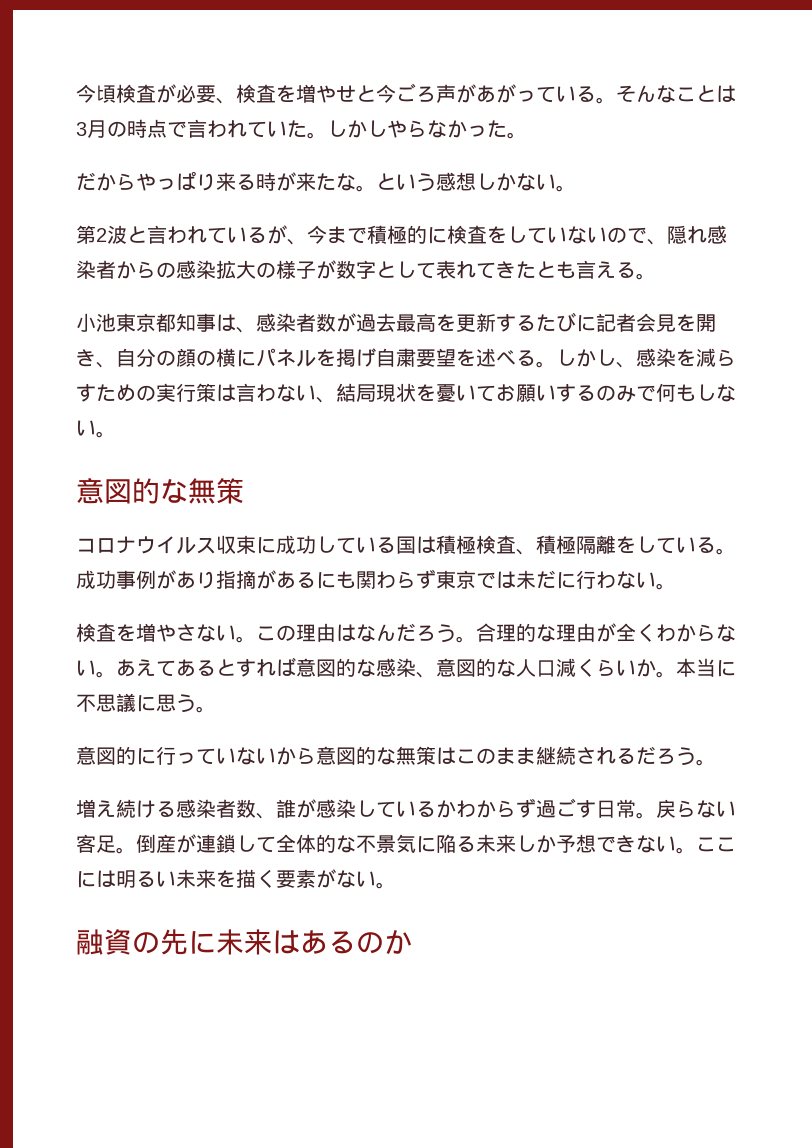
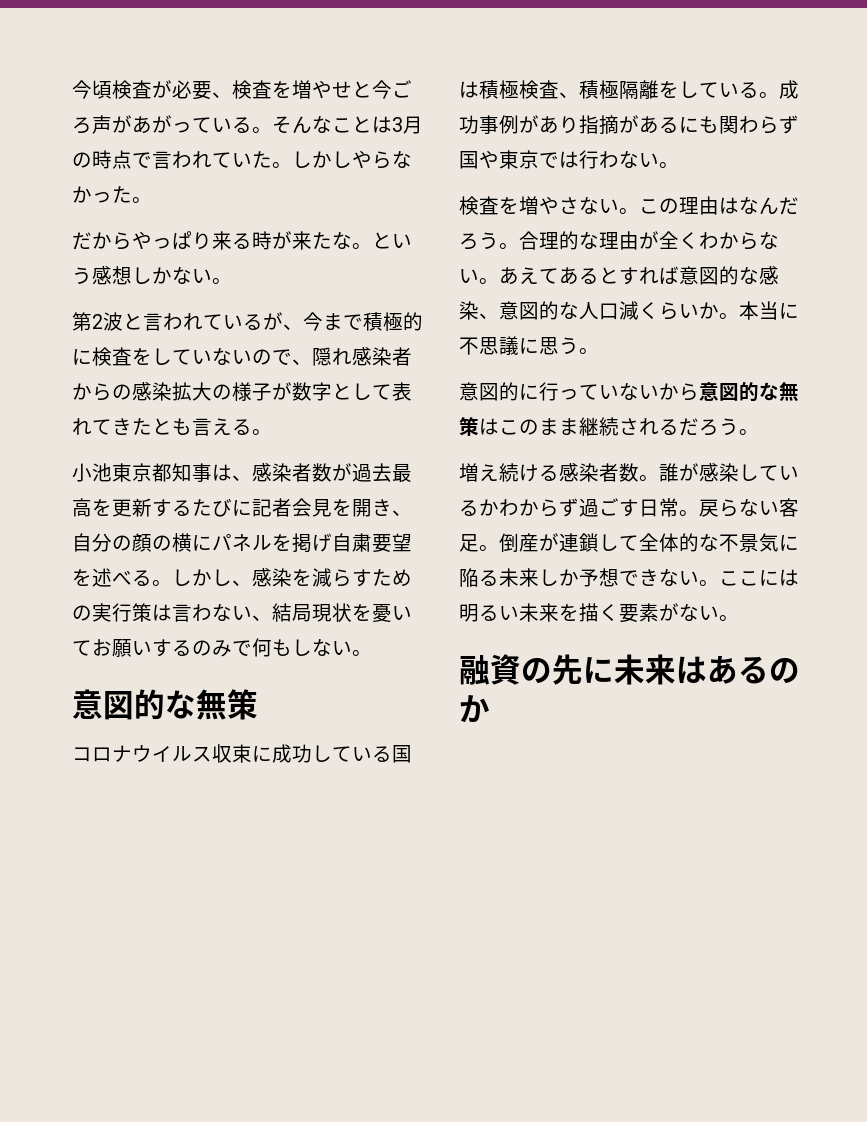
(436, 579) none -> [459,150,499,169] 国や
[516,570,576,589] 未だに -> (579, 159) none
[256,813,276,819] 、 -> [639,475,659,481] 。

